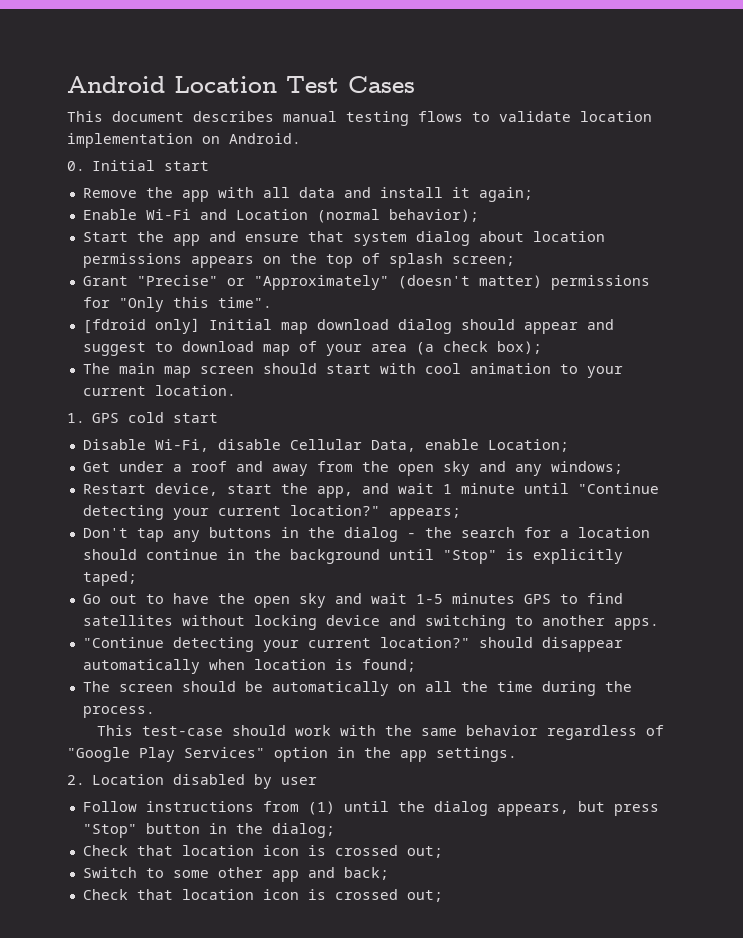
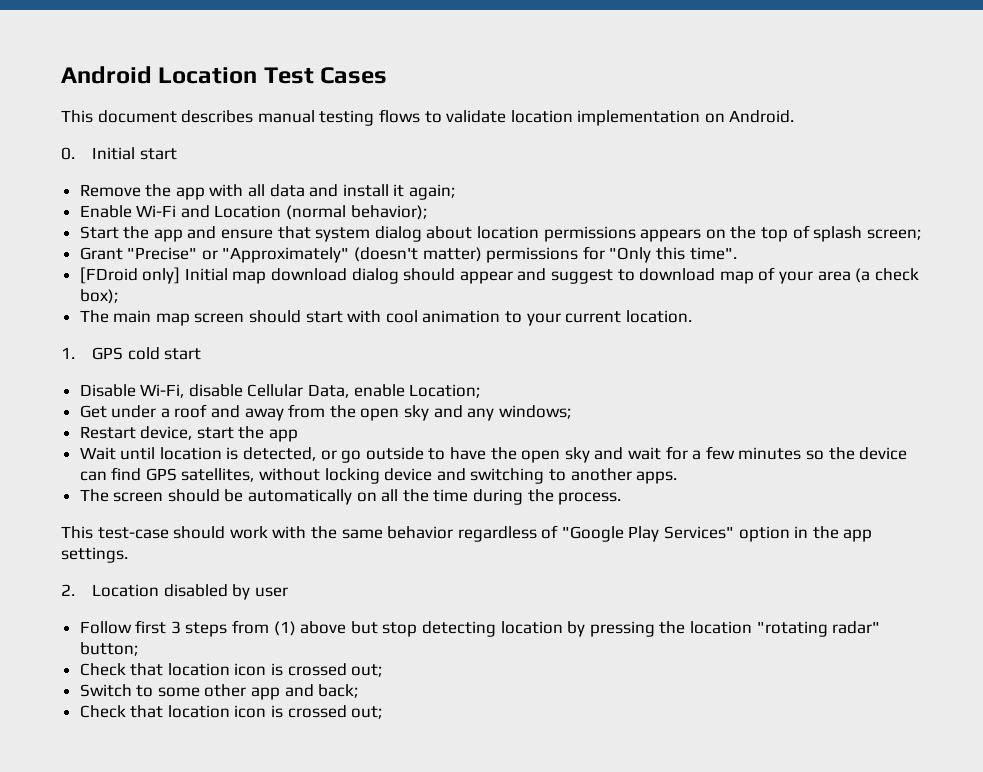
[82,319,146,334] [fdroid -> [79,267,138,284] [FDroid
[316,483,659,498] [82,505,461,520] [82,527,650,542] [82,549,623,564] [82,571,137,586] [82,594,137,604] app, and wait 1 minute until "Continue detecting your current location?" appears; // Don't tap any buttons in the dialog - the search for a location should continue in the background until "Stop" is explicitly taped; // Go out -> [269,429,299,442] [79,447,424,463] app // Wait until location is detected, or go outside
[415,593,623,604] [82,615,173,626] 1-5 minutes GPS to find satellites -> [665,446,908,460] [79,467,255,482] for a few minutes so the device can find GPS satellites,
[82,637,623,652] [82,659,416,674] // "Continue detecting your current location?" should disappear automatically when location is found; -> (678, 477) none
[145,801,659,816] [82,823,335,838] instructions from (1) until the dialog appears, but press "Stop" button in the dialog; -> [135,620,881,637] [79,642,138,656] first 3 steps from (1) above but stop detecting location by pressing the location "rotating radar" button;

